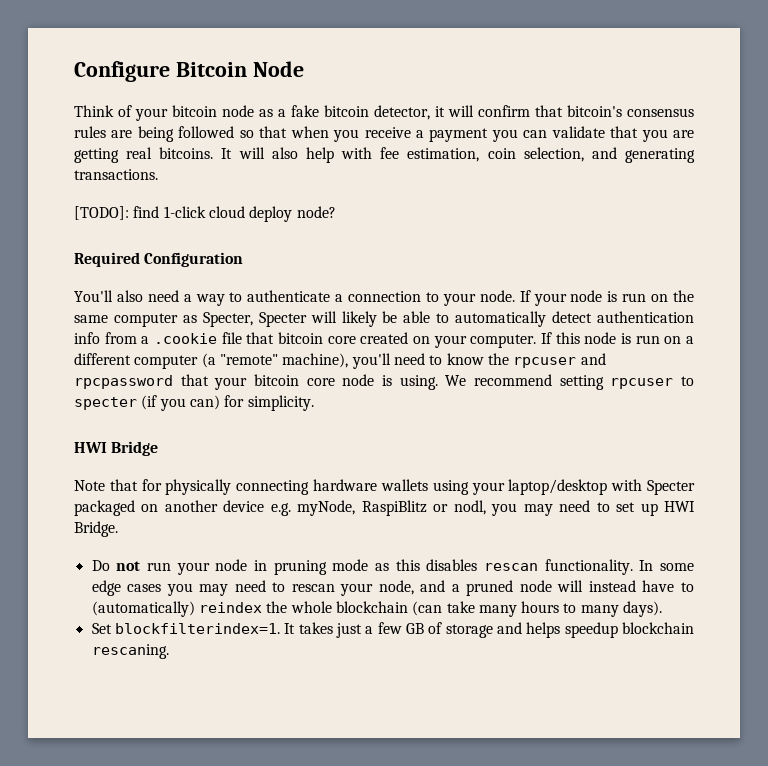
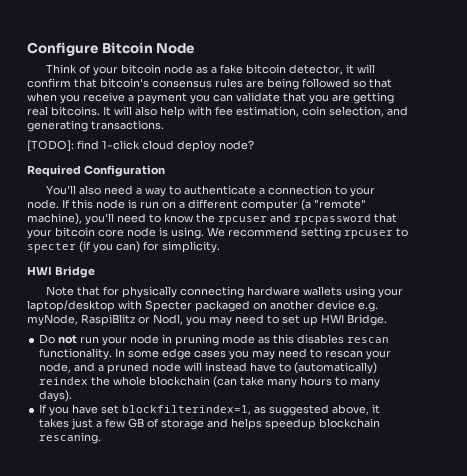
[533,290,695,306] [74,311,694,327] [74,332,552,348] your node is run on the same computer as Specter, Specter will likely be able to automatically detect authentication info from a .cookie file that bitcoin core created on your computer. If -> (70, 203) none
[453,500,486,515] nodl, -> [153,314,183,325] Nodl,
[91,623,296,634] Set blockfilterindex=1. It -> [39,404,381,416] If you have set blockfilterindex=1, as suggested above, it

